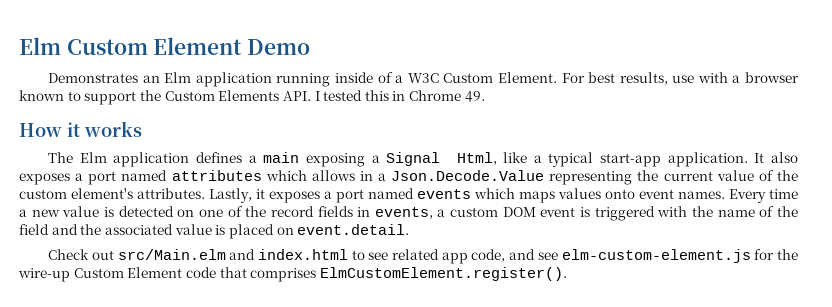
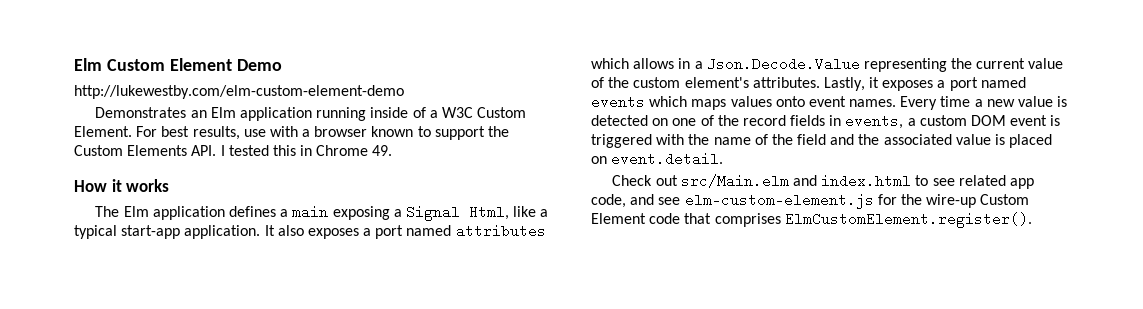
(311, 47) none -> [74,85,404,99] // http://lukewestby.com/elm-custom-element-demo

